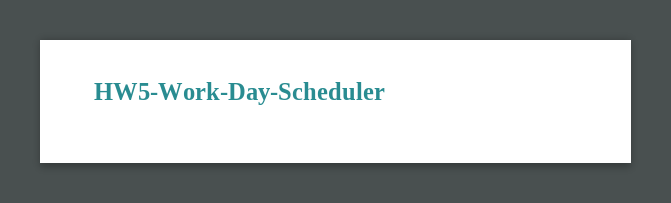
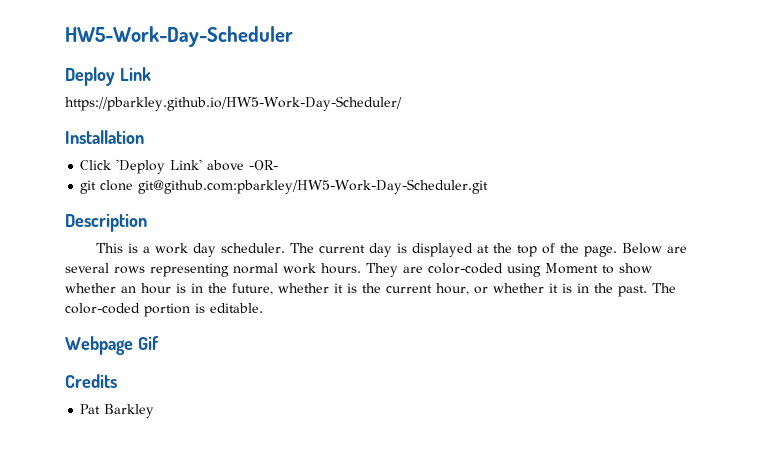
(385, 93) none -> [65,67,151,86] [65,96,402,111] [65,130,144,144] [80,159,279,174] [80,179,489,194] [65,213,147,232] [96,243,688,257] [65,263,652,277] [65,283,676,297] [65,303,263,317] [65,336,159,355] [65,374,117,388] [80,404,155,418] // Deploy Link // https://pbarkley.github.io/HW5-Work-Day-Scheduler/ // Installation // Click 'Deploy Link' above -OR- // git clone git@github.com:pbarkley/HW5-Work-Day-Scheduler.git // Description // This is a work day scheduler. The current day is displayed at the top of the page. Below are several rows representing normal work hours. They are color-coded using Moment to show whether an hour is in the future, whether it is the current hour, or whether it is in the past. The color-coded portion is editable. // Webpage Gif // Credits // Pat Barkley

